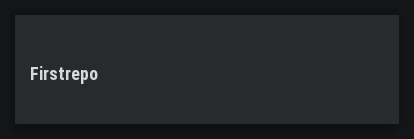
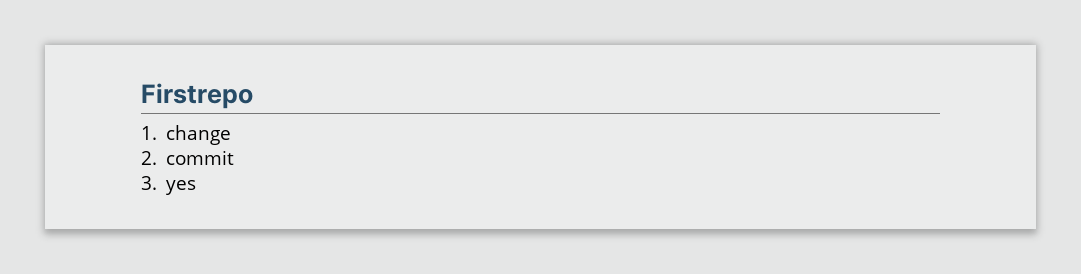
(98, 75) none -> [141,125,232,145] [141,150,235,165] [141,176,197,195] // 1. change // 2. commit // 3. yes

